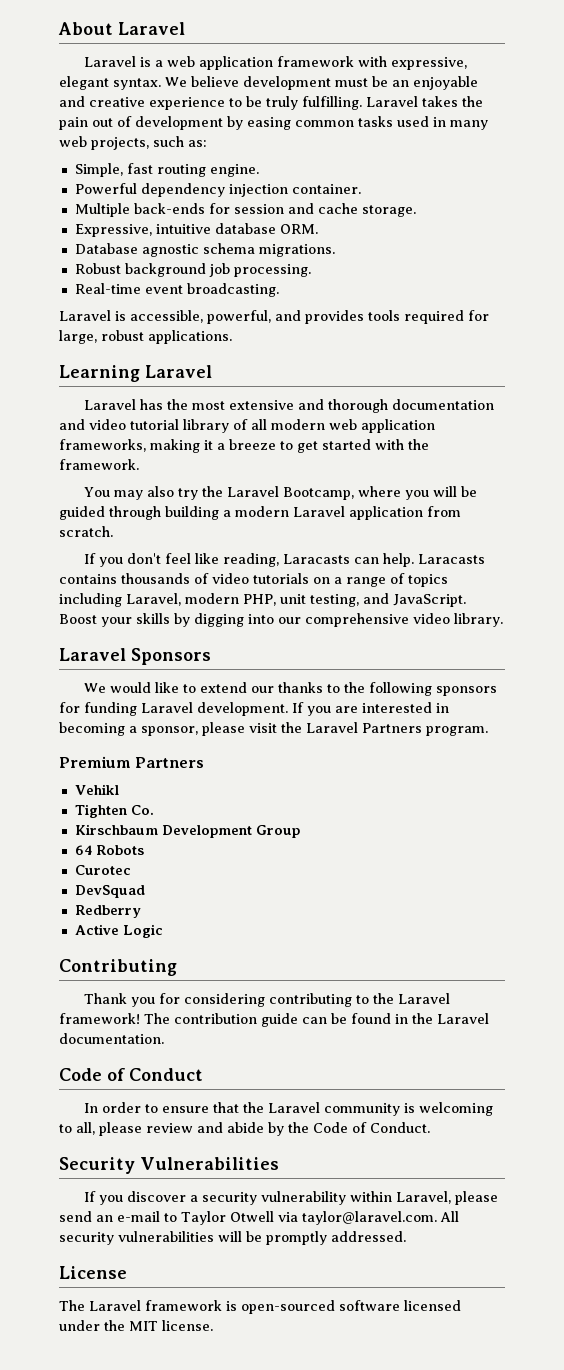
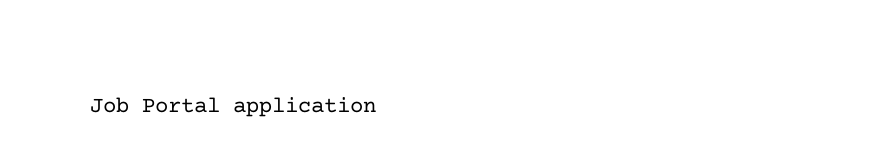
[58,22,185,35] [83,56,467,70] [59,76,478,90] [59,96,483,110] [59,116,488,130] [59,136,207,150] [74,163,259,177] [74,183,361,197] [74,203,416,217] [74,223,318,237] [74,243,335,257] [74,263,311,277] [74,283,279,297] [59,310,489,324] [59,330,232,344] [59,365,212,382] [83,399,494,413] [59,419,435,433] [59,439,429,453] [59,459,139,470] [83,486,477,500] [59,506,461,520] [59,526,113,537] [83,553,485,567] [59,573,448,587] [59,593,466,607] [59,613,503,627] [59,648,211,665] [83,682,497,696] [59,702,449,716] [59,722,488,736] [59,756,205,768] [74,784,119,795] [74,804,154,818] [74,824,300,838] [74,845,144,855] [74,865,131,875] [74,885,145,898] [74,905,141,918] [74,924,163,938] [59,959,177,976] [83,993,450,1007] [59,1013,489,1027] [59,1033,164,1044] [59,1068,203,1081] [83,1102,493,1116] [59,1122,430,1136] [59,1157,279,1174] [83,1191,498,1205] [59,1211,459,1225] [59,1231,406,1245] [59,1266,127,1279] [59,1300,461,1314] [59,1320,213,1331] About Laravel // Laravel is a web application framework with expressive, elegant syntax. We believe development must be an enjoyable and creative experience to be truly fulfilling. Laravel takes the pain out of development by easing common tasks used in many web projects, such as: // Simple, fast routing engine. // Powerful dependency injection container. // Multiple back-ends for session and cache storage. // Expressive, intuitive database ORM. // Database agnostic schema migrations. // Robust background job processing. // Real-time event broadcasting. // Laravel is accessible, powerful, and provides tools required for large, robust applications. // Learning Laravel // Laravel has the most extensive and thorough documentation and video tutorial library of all modern web application frameworks, making it a breeze to get started with the framework. // You may also try the Laravel Bootcamp, where you will be guided through building a modern Laravel application from scratch. // If you don't feel like reading, Laracasts can help. Laracasts contains thousands of video tutorials on a range of topics including Laravel, modern PHP, unit testing, and JavaScript. Boost your skills by digging into our comprehensive video library. // Laravel Sponsors // We would like to extend our thanks to the following sponsors for funding Laravel development. If you are interested in becoming a sponsor, please visit the Laravel Partners program. // Premium Partners // Vehikl // Tighten Co. // Kirschbaum Development Group // 64 Robots // Curotec // DevSquad // Redberry // Active Logic // Contributing // Thank you for considering contributing to the Laravel framework! The contribution guide can be found in the Laravel documentation. // Code of Conduct // In order to ensure that the Laravel community is welcoming to all, please review and abide by the Code of Conduct. // Security Vulnerabilities // If you discover a security vulnerability within Laravel, please send an e-mail to Taylor Otwell via taylor@laravel.com. All security vulnerabilities will be promptly addressed. // License // The Laravel framework is open-sourced software licensed under the MIT license. -> [90,97,376,117] Job Portal application

